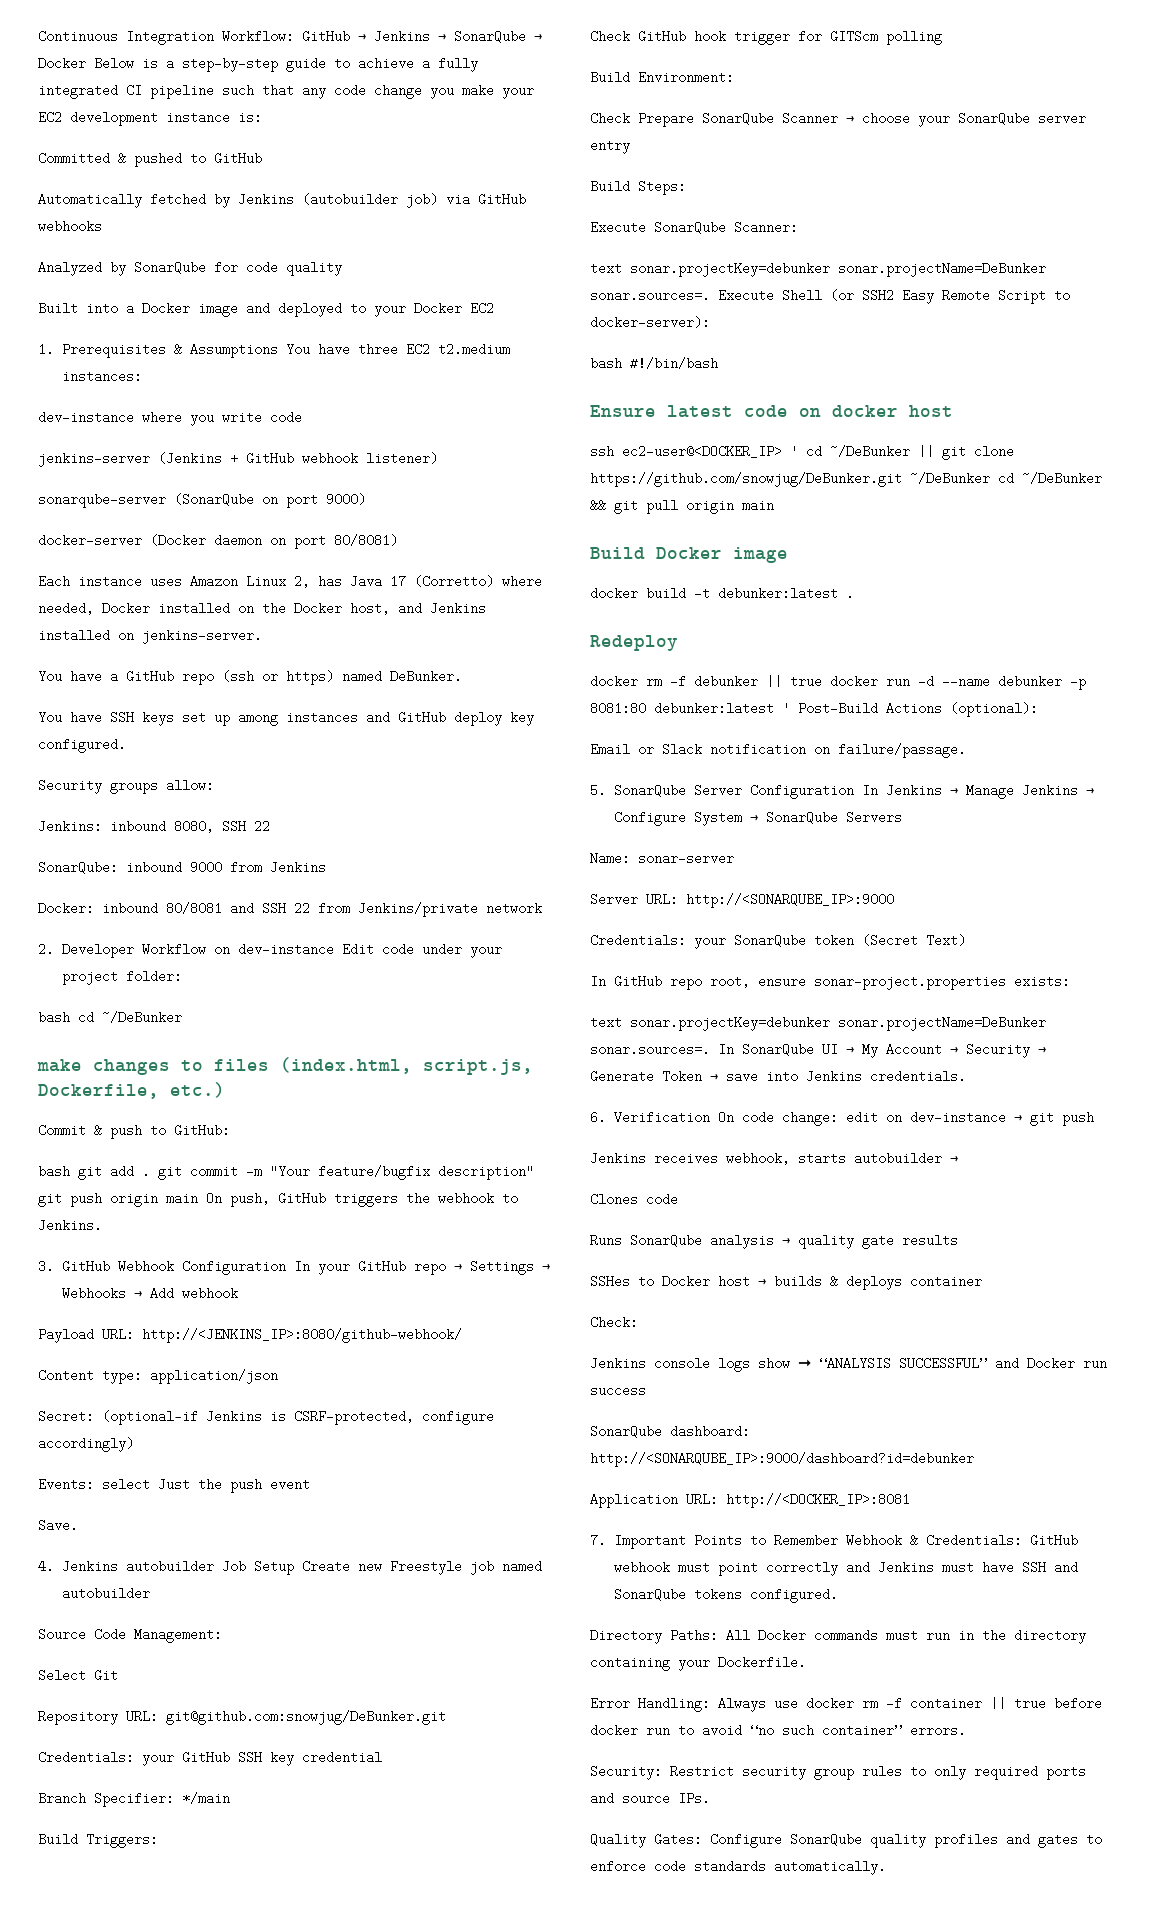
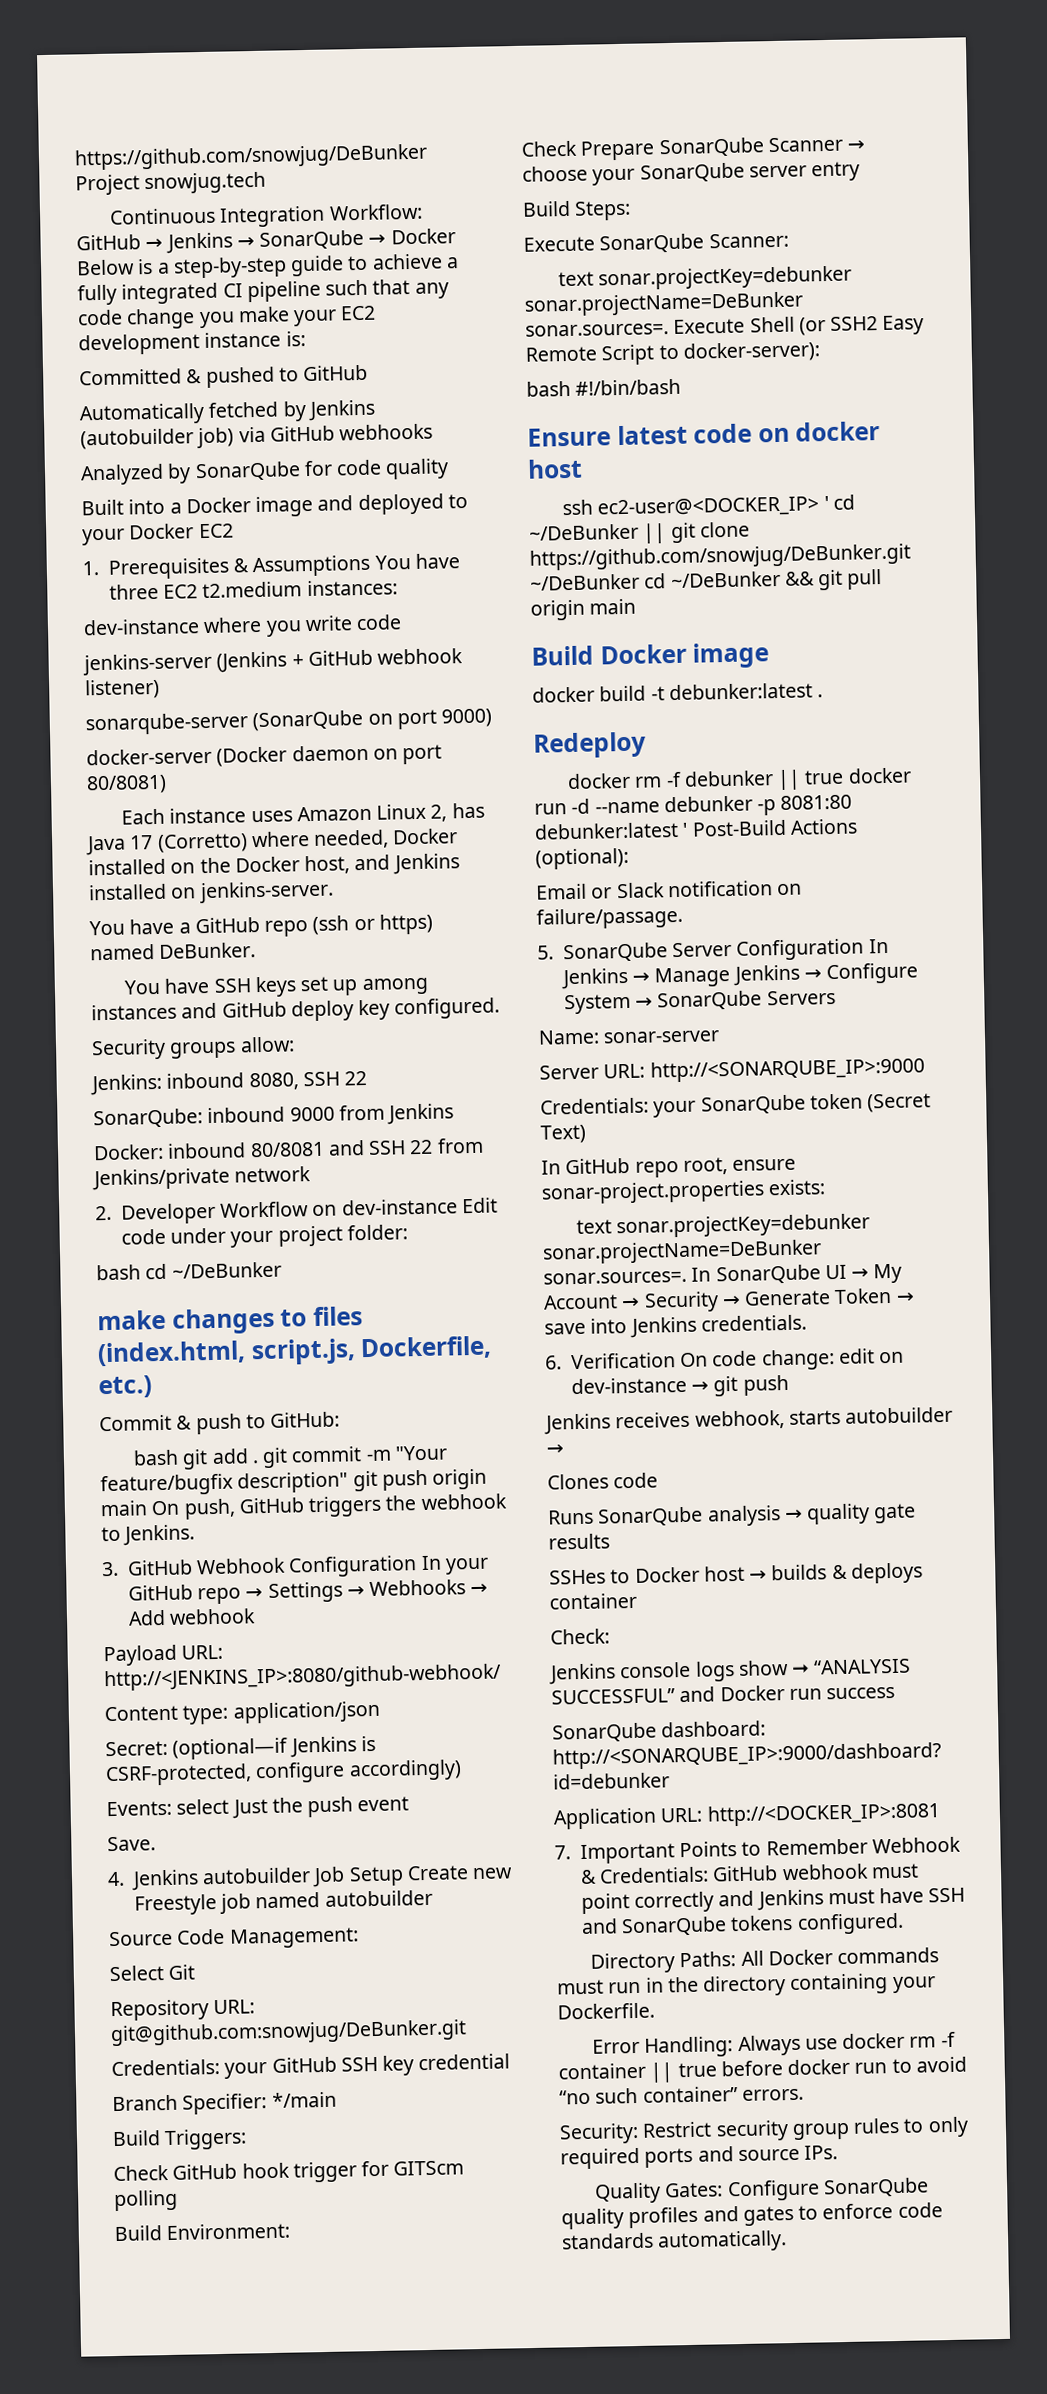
(38, 36) none -> [74,143,428,171] [75,171,267,196] https://github.com/snowjug/DeBunker Project snowjug.tech //

